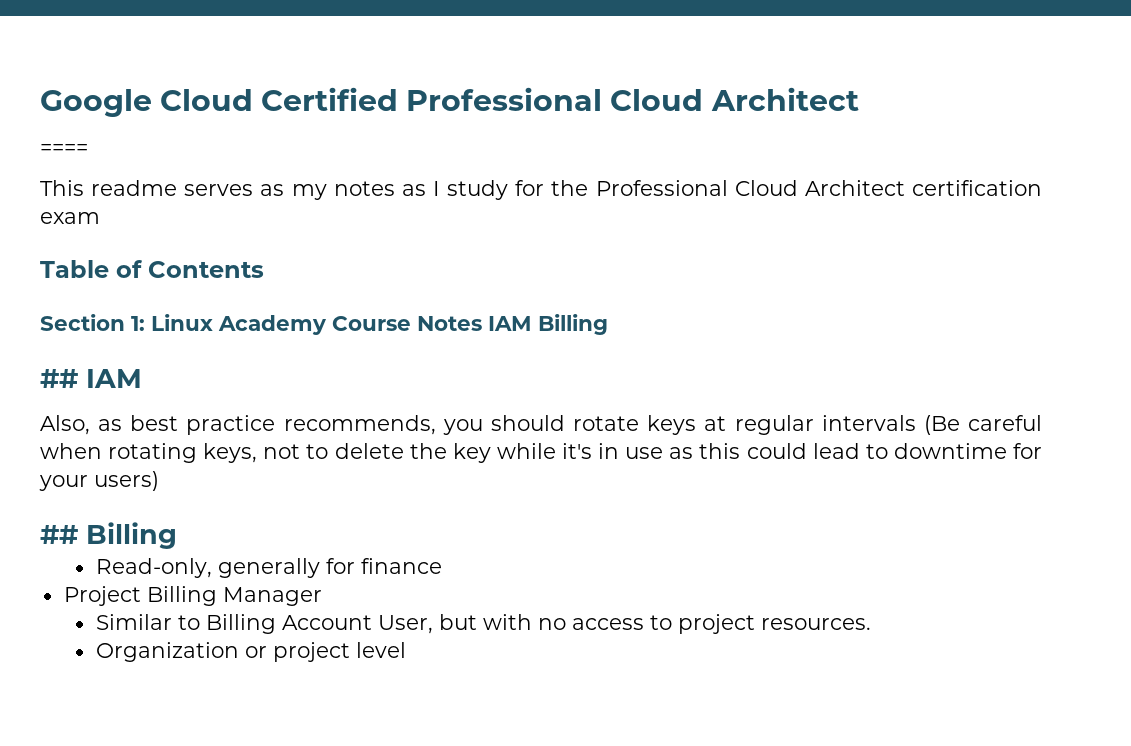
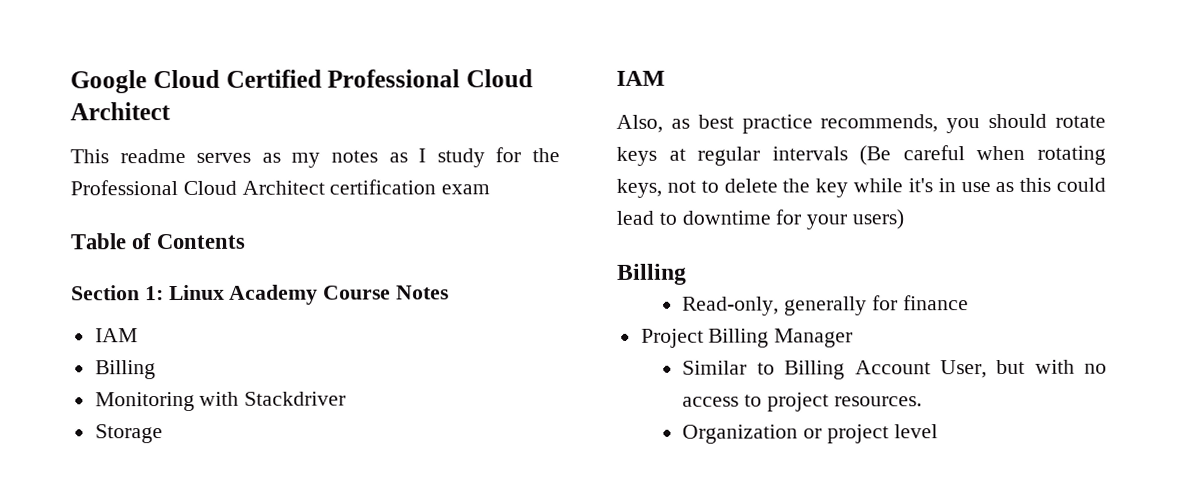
[40,144,88,155] // ==== -> (171, 111) none
[488,314,608,335] [40,369,78,388] IAM Billing // ## -> [94,328,138,343] [94,360,156,380] [94,391,347,412] [94,424,163,444] // IAM // Billing // Monitoring with Stackdriver // Storage //
[40,525,78,544] ## -> (905, 219) none

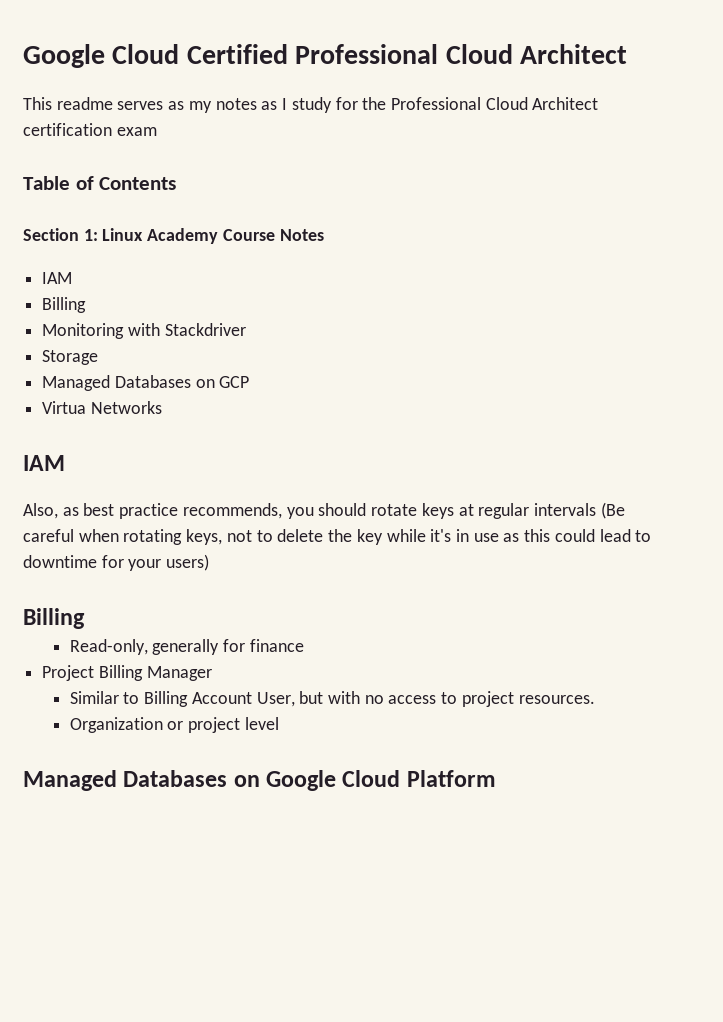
(163, 434) none -> [42,375,250,391] [42,401,162,414] // Managed Databases on GCP // Virtua Networks
(938, 431) none -> [23,770,496,791] // Managed Databases on Google Cloud Platform

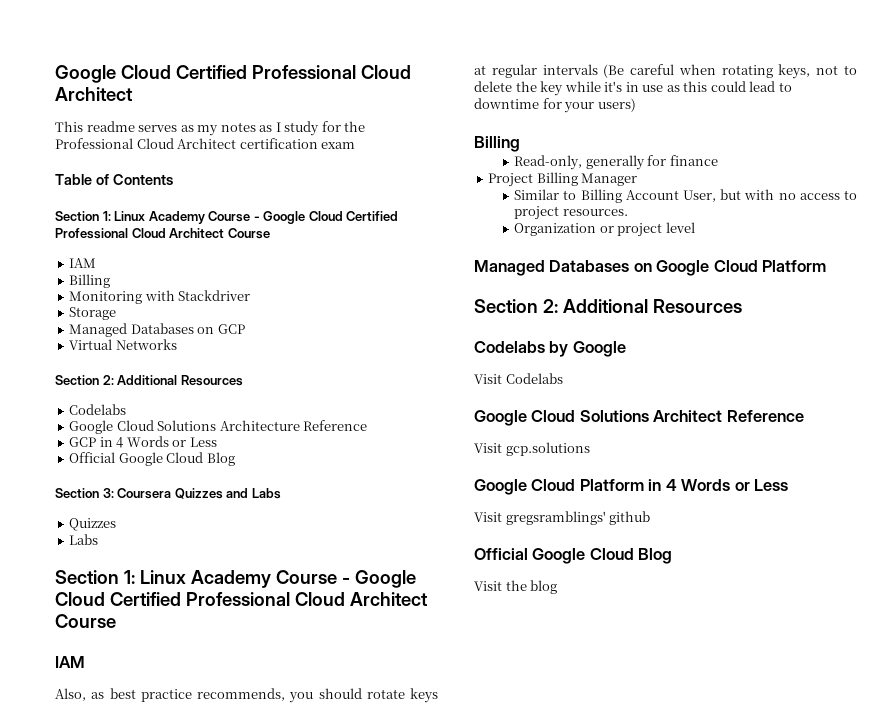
[279,229,324,241] Notes -> [253,211,399,224] [55,228,270,239] - Google Cloud Certified Professional Cloud Architect Course
[42,401,87,414] Virtua -> [69,339,113,350] Virtual
(162, 407) none -> [55,375,243,386] [69,404,127,415] [69,420,368,434] [69,436,217,448] [69,452,235,466] [55,488,281,499] [69,518,117,531] [69,534,99,545] [55,570,416,588] [55,592,428,606] [55,614,116,628] // Section 2: Additional Resources // Codelabs // Google Cloud Solutions Architecture Reference // GCP in 4 Words or Less // Official Google Cloud Blog // Section 3: Coursera Quizzes and Labs // Quizzes // Labs // Section 1: Linux Academy Course - Google Cloud Certified Professional Cloud Architect Course
(496, 778) none -> [474,299,742,313] [474,341,626,357] [474,373,563,384] [474,410,804,426] [474,442,590,456] [474,479,789,495] [474,511,651,525] [474,548,673,564] [474,580,558,594] // Section 2: Additional Resources // Codelabs by Google // Visit Codelabs // Google Cloud Solutions Architect Reference // Visit gcp.solutions // Google Cloud Platform in 4 Words or Less // Visit gregsramblings' github // Official Google Cloud Blog // Visit the blog

